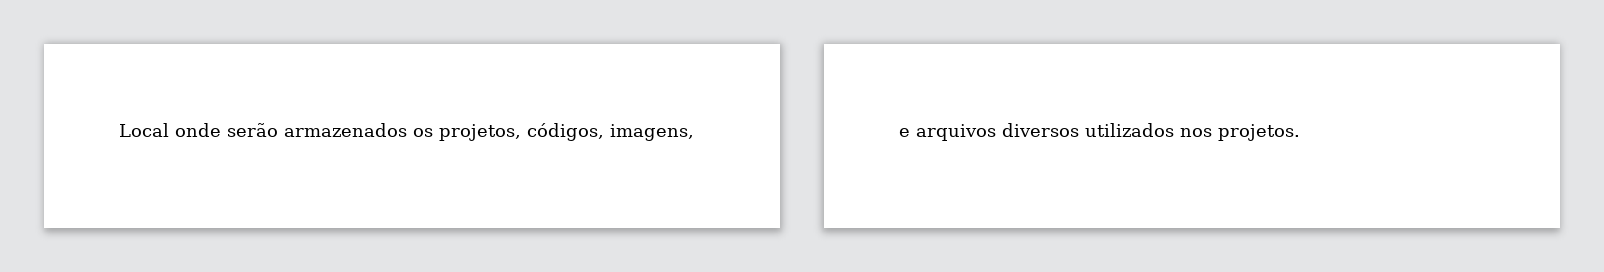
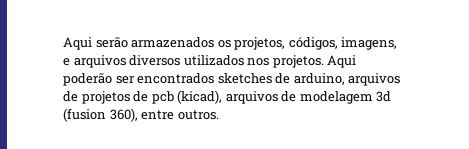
[119,123,221,137] Local onde -> [63,37,92,50] Aqui
(1300, 132) none -> [327,55,357,68] [63,73,401,86] [63,90,392,104] [63,108,219,122] Aqui poderão ser encontrados sketches de arduino, arquivos de projetos de pcb (kicad), arquivos de modelagem 3d (fusion 360), entre outros.

